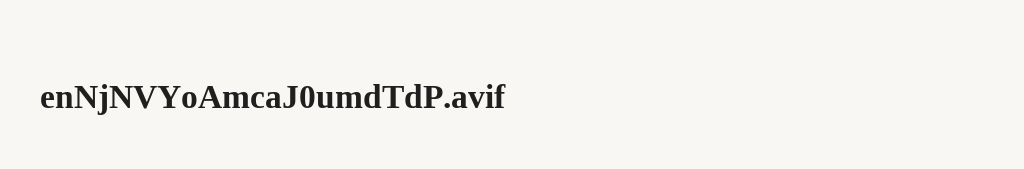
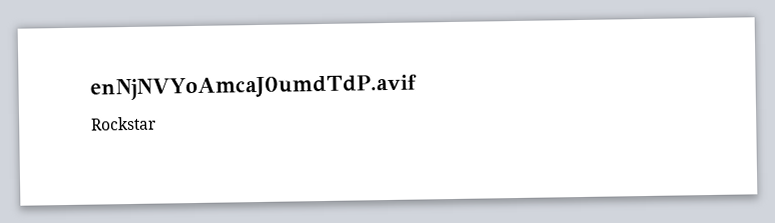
(506, 99) none -> [91,116,157,131] // Rockstar

